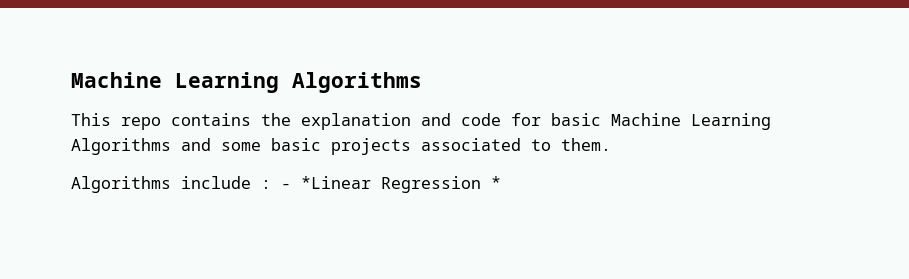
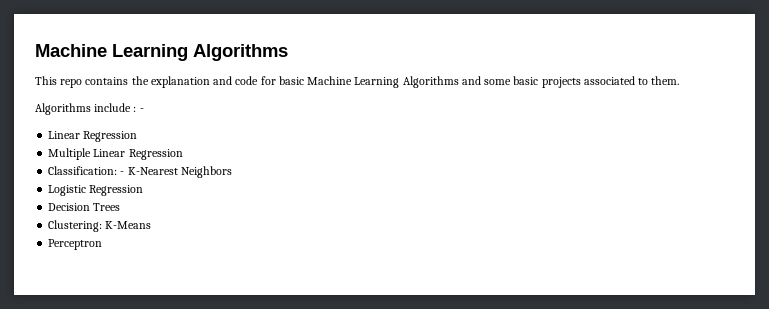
[301,176,501,193] *Linear Regression * -> [48,131,138,142] [48,148,183,160] [48,166,232,178] [48,185,144,196] [48,203,121,211] [48,220,152,232] [48,239,103,250] // Linear Regression // Multiple Linear Regression // Classification: - K-Nearest Neighbors // Logistic Regression // Decision Trees // Clustering: K-Means // Perceptron

